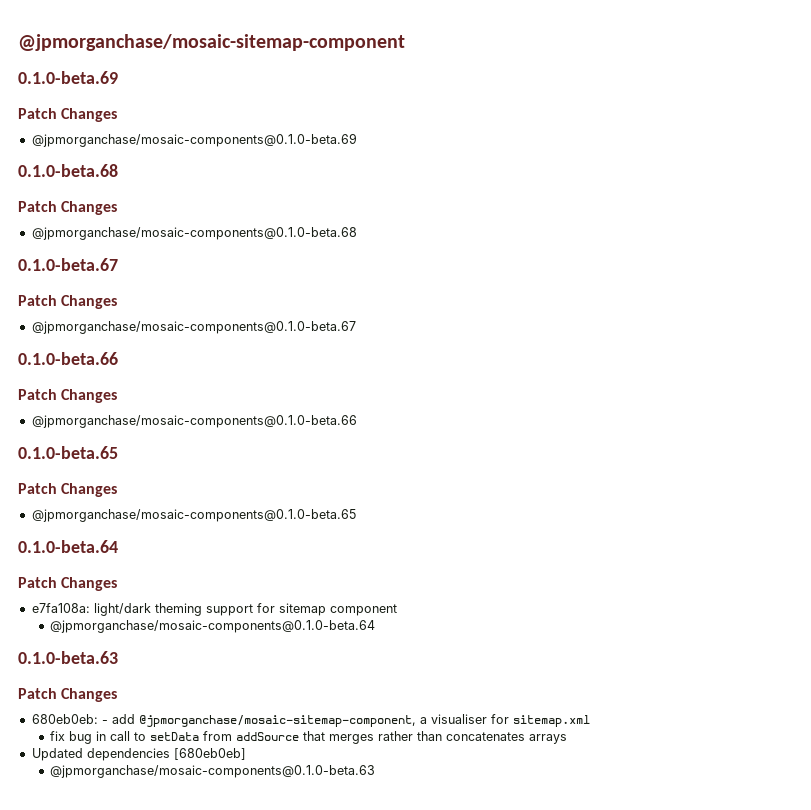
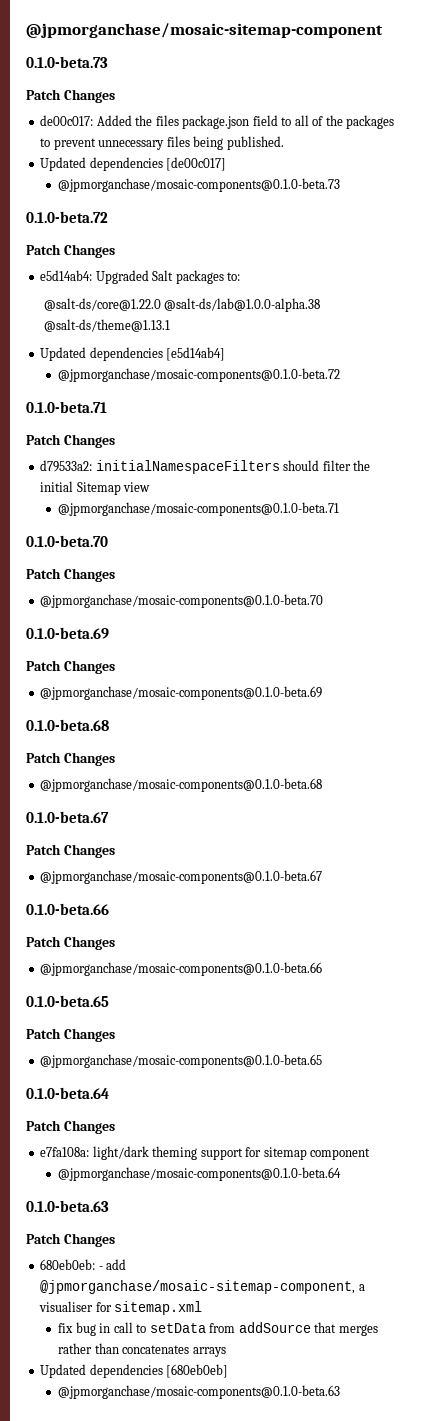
(405, 42) none -> [26,56,108,68] [26,89,115,103] [40,115,395,129] [40,136,284,150] [40,157,227,171] [58,178,341,192] [26,211,108,223] [26,244,115,258] [40,270,241,284] [43,298,321,312] [43,319,170,332] [40,347,226,361] [58,368,341,382] [26,401,107,413] [26,434,115,448] [40,460,371,474] [40,481,151,495] [58,502,340,516] [26,535,108,547] [26,568,115,582] [40,594,324,608] // 0.1.0-beta.73 // Patch Changes // de00c017: Added the files package.json field to all of the packages to prevent unnecessary files being published. // Updated dependencies [de00c017] // @jpmorganchase/mosaic-components@0.1.0-beta.73 // 0.1.0-beta.72 // Patch Changes // e5d14ab4: Upgraded Salt packages to: // @salt-ds/core@1.22.0 @salt-ds/lab@1.0.0-alpha.38 @salt-ds/theme@1.13.1 // Updated dependencies [e5d14ab4] // @jpmorganchase/mosaic-components@0.1.0-beta.72 // 0.1.0-beta.71 // Patch Changes // d79533a2: initialNamespaceFilters should filter the initial Sitemap view // @jpmorganchase/mosaic-components@0.1.0-beta.71 // 0.1.0-beta.70 // Patch Changes // @jpmorganchase/mosaic-components@0.1.0-beta.70

